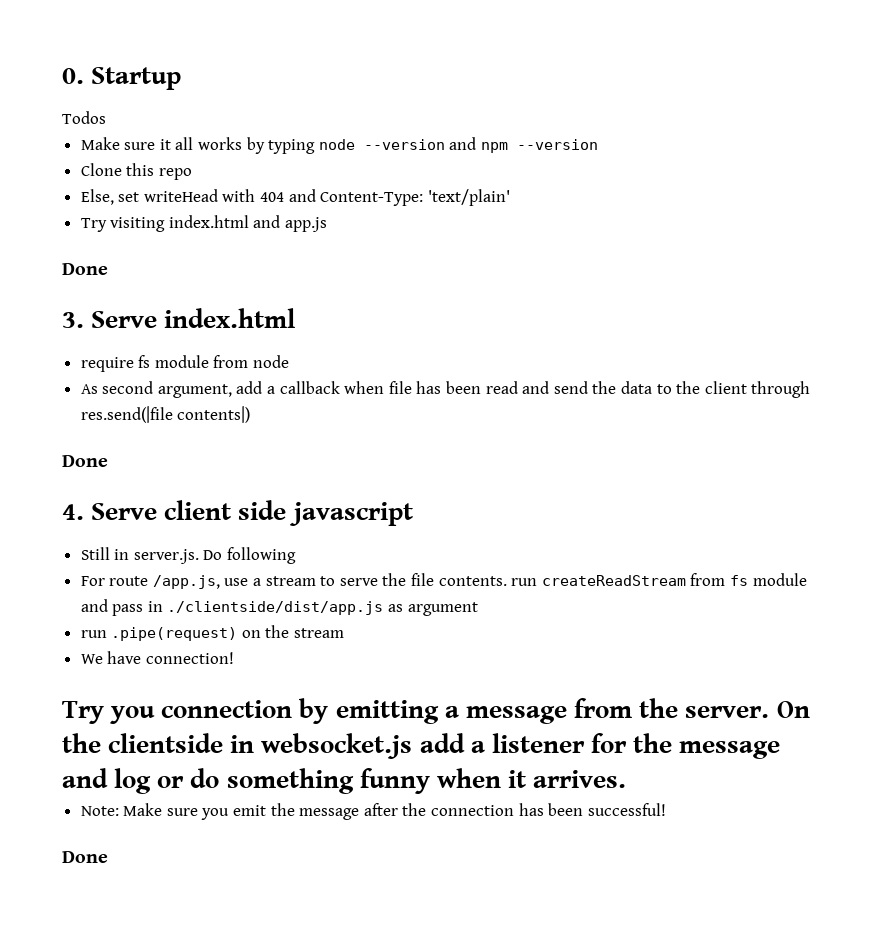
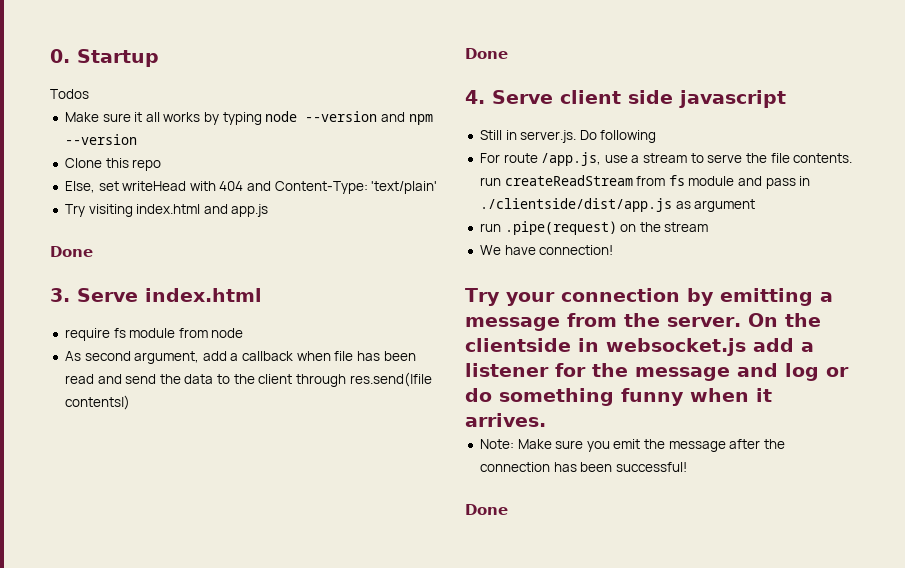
[110,706,156,724] you -> [505,292,555,306] your

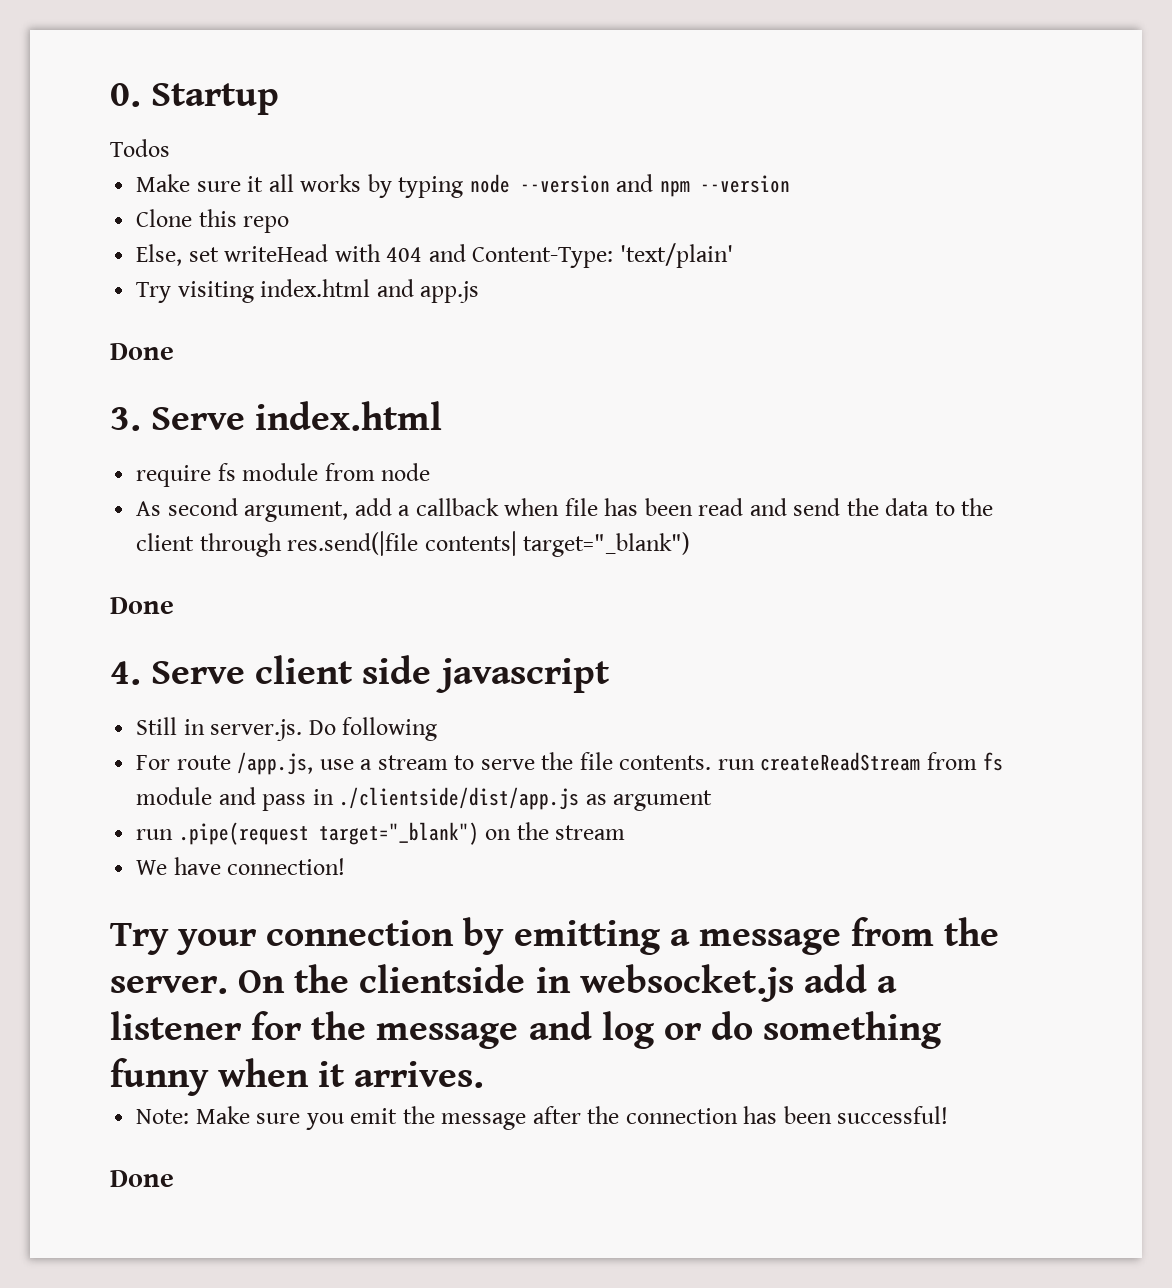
[64,395,130,410] contents|) -> [424,531,691,557] contents| target="_blank")
[504,221,617,235] .pipe(request) -> [178,822,479,845] .pipe(request target="_blank")

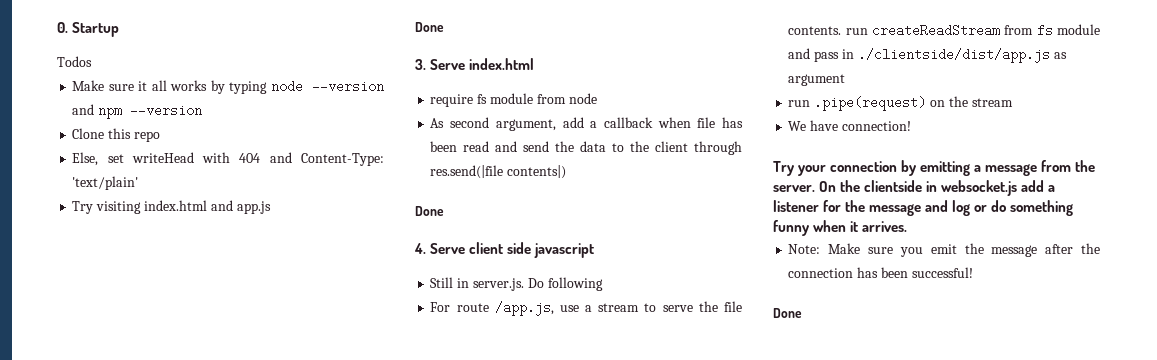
[424,531,691,557] contents| target="_blank") -> [507,165,567,179] contents|)
[178,822,479,845] .pipe(request target="_blank") -> [814,96,927,111] .pipe(request)

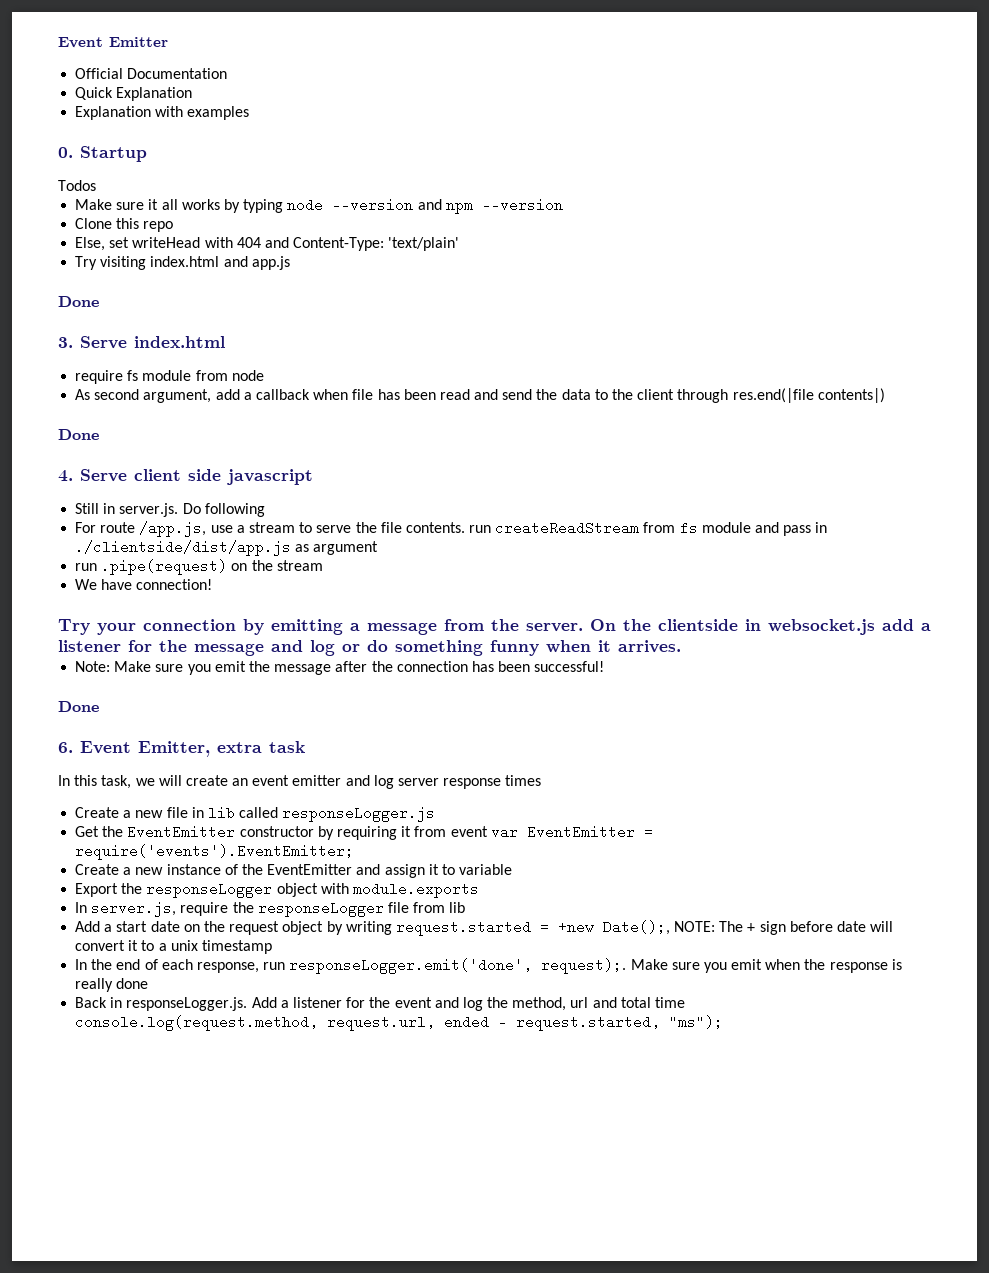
(57, 27) none -> [58,37,168,48] [75,68,228,79] [75,87,193,101] [75,106,250,120] Event Emitter // Official Documentation // Quick Explanation // Explanation with examples //
[430,165,504,179] res.send(|file -> [732,388,814,403] res.end(|file
(802, 313) none -> [58,741,305,757] [58,775,542,789] [75,806,436,822] [75,825,653,840] [75,844,355,860] [75,864,513,878] [75,882,479,898] [75,901,466,917] [75,920,894,936] [75,940,272,954] [75,958,902,974] [75,978,149,992] [75,997,686,1011] [75,1015,724,1031] // 6. Event Emitter, extra task // In this task, we will create an event emitter and log server response times // Create a new file in lib called responseLogger.js // Get the EventEmitter constructor by requiring it from event var EventEmitter = require('events').EventEmitter; // Create a new instance of the EventEmitter and assign it to variable // Export the responseLogger object with module.exports // In server.js, require the responseLogger file from lib // Add a start date on the request object by writing request.started = +new Date();, NOTE: The + sign before date will convert it to a unix timestamp // In the end of each response, run responseLogger.emit('done', request);. Make sure you emit when the response is really done // Back in responseLogger.js. Add a listener for the event and log the method, url and total time console.log(request.method, request.url, ended - request.started, "ms");

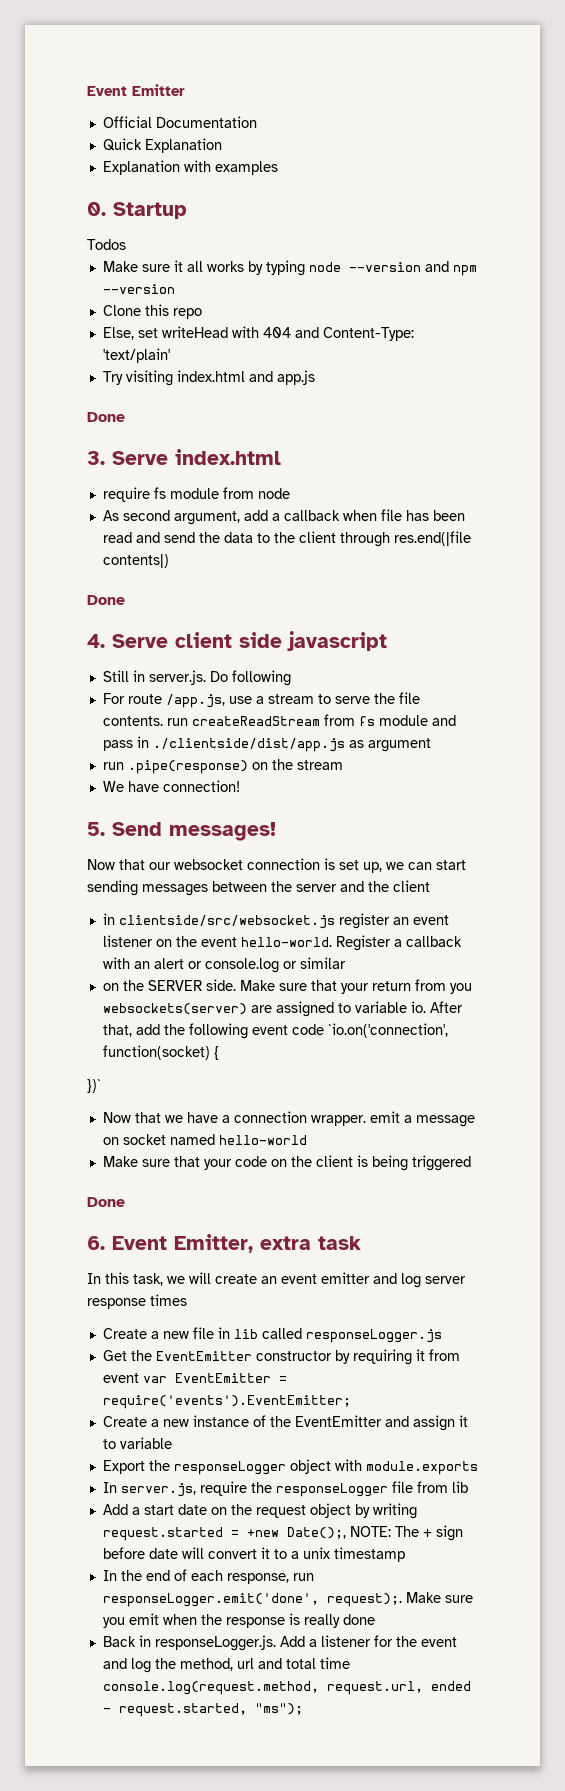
[101,559,228,575] .pipe(request) -> [127,760,248,774] .pipe(response)
[58,619,931,635] [58,640,681,656] [75,661,605,675] Try your connection by emitting a message from the server. On the clientside in websocket.js add a listener for the message and log or do something funny when it arrives. // Note: Make sure you emit the message after the connection has been successful! -> [87,822,276,841] [87,858,466,873] [87,880,430,896] [102,913,449,929] [102,935,462,951] [102,957,346,973] [102,979,472,994] [102,1001,463,1017] [102,1023,448,1039] [102,1045,219,1060] [87,1079,101,1093] [102,1111,475,1127] [102,1134,307,1145] [102,1155,471,1171] 5. Send messages! // Now that our websocket connection is set up, we can start sending messages between the server and the client // in clientside/src/websocket.js register an event listener on the event hello-world. Register a callback with an alert or console.log or similar // on the SERVER side. Make sure that your return from you websockets(server) are assigned to variable io. After that, add the following event code `io.on('connection', function(socket) { // })` // Now that we have a connection wrapper. emit a message on socket named hello-world // Make sure that your code on the client is being triggered

